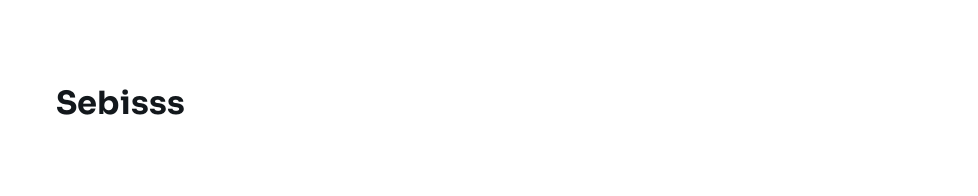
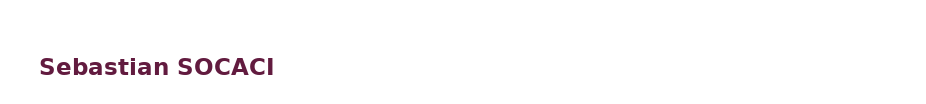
[56,89,185,115] Sebisss -> [39,58,275,75] Sebastian SOCACI

